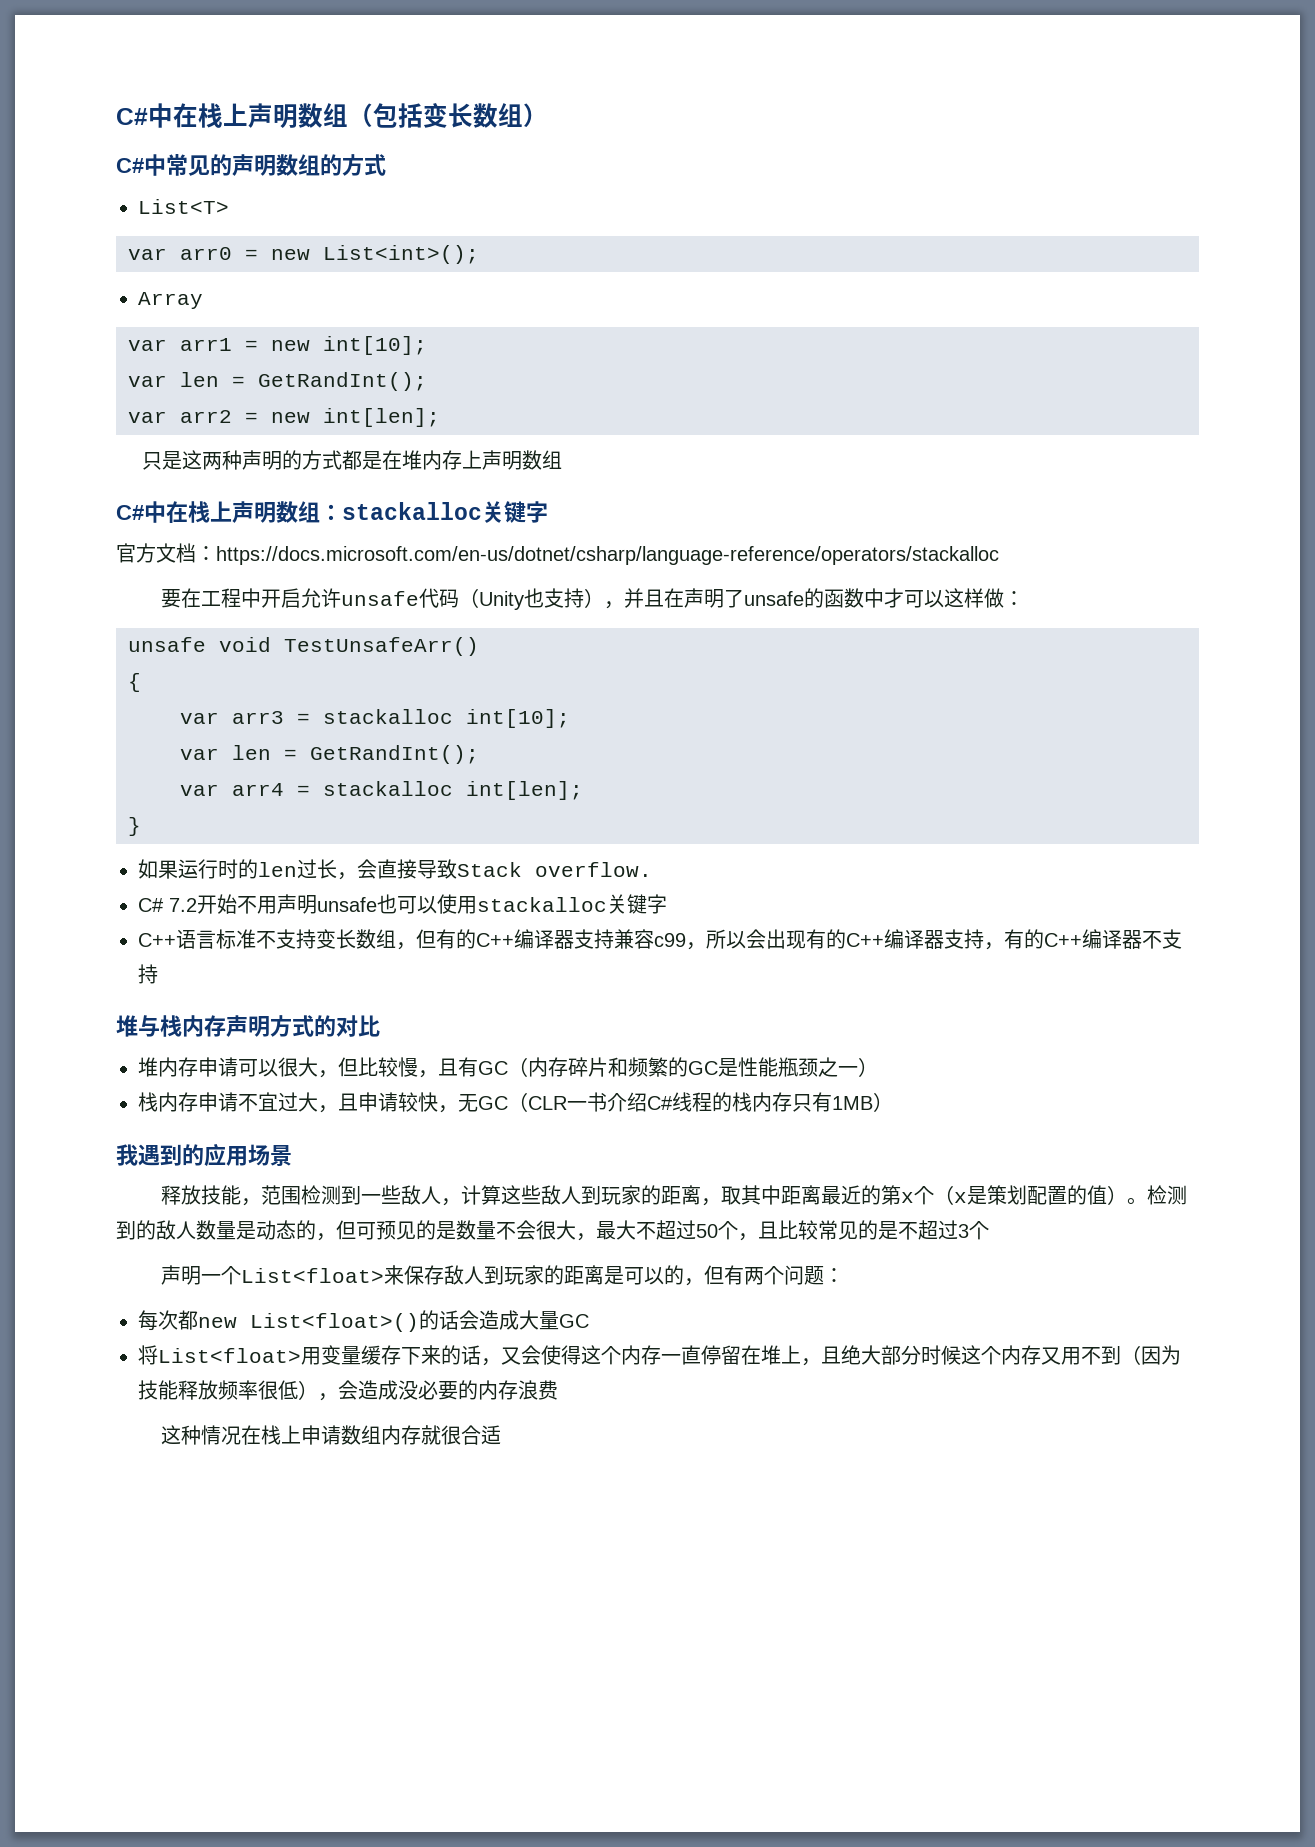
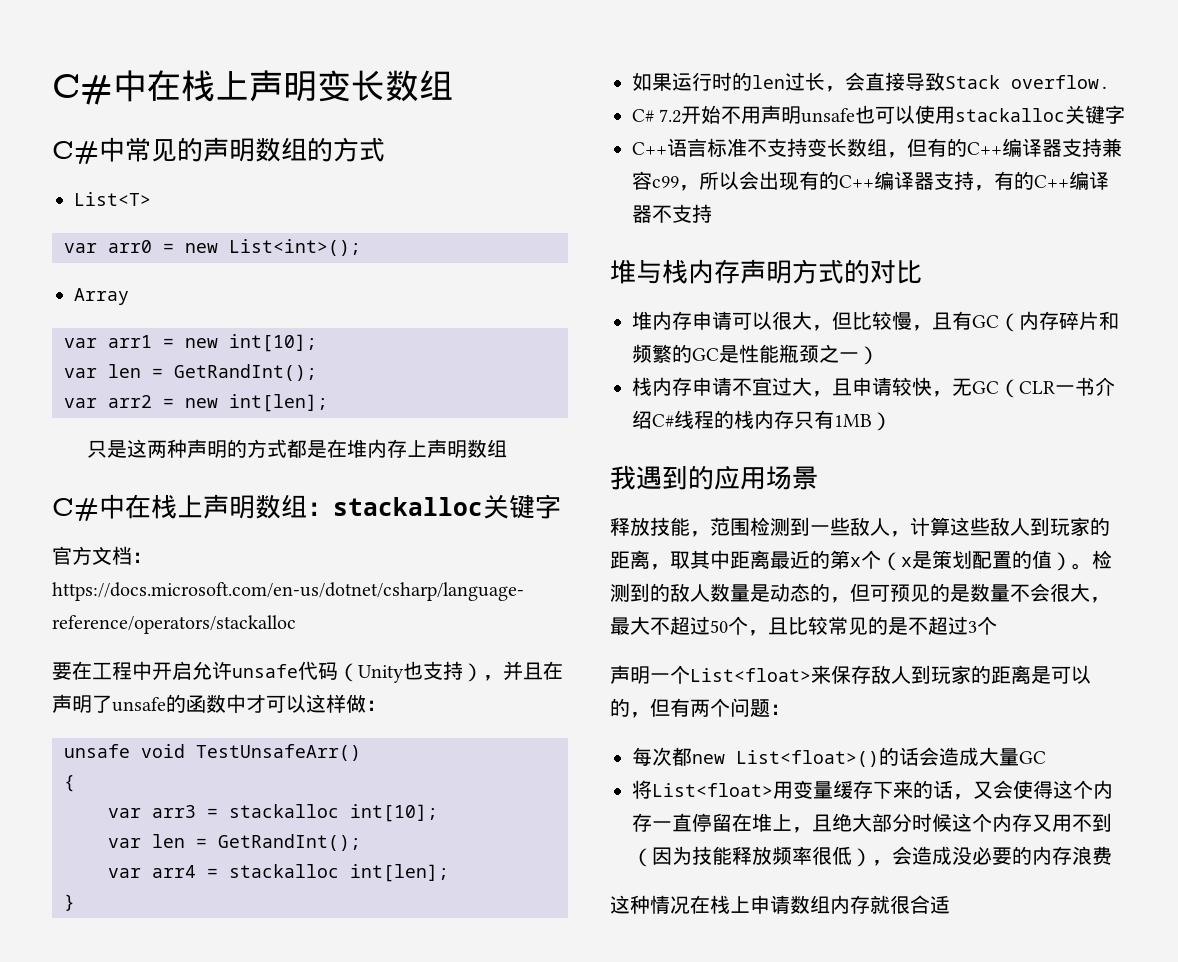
[116,103,548,128] C#中在栈上声明数组（包括变长数组） -> [52,70,453,105] C#中在栈上声明变长数组

